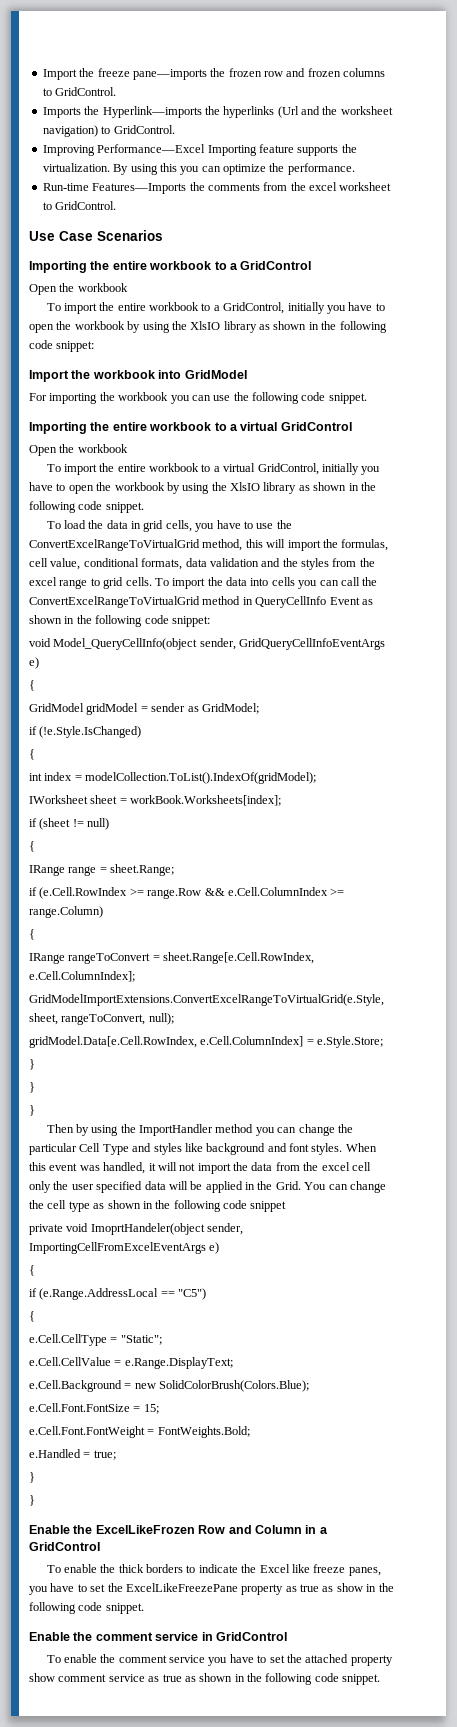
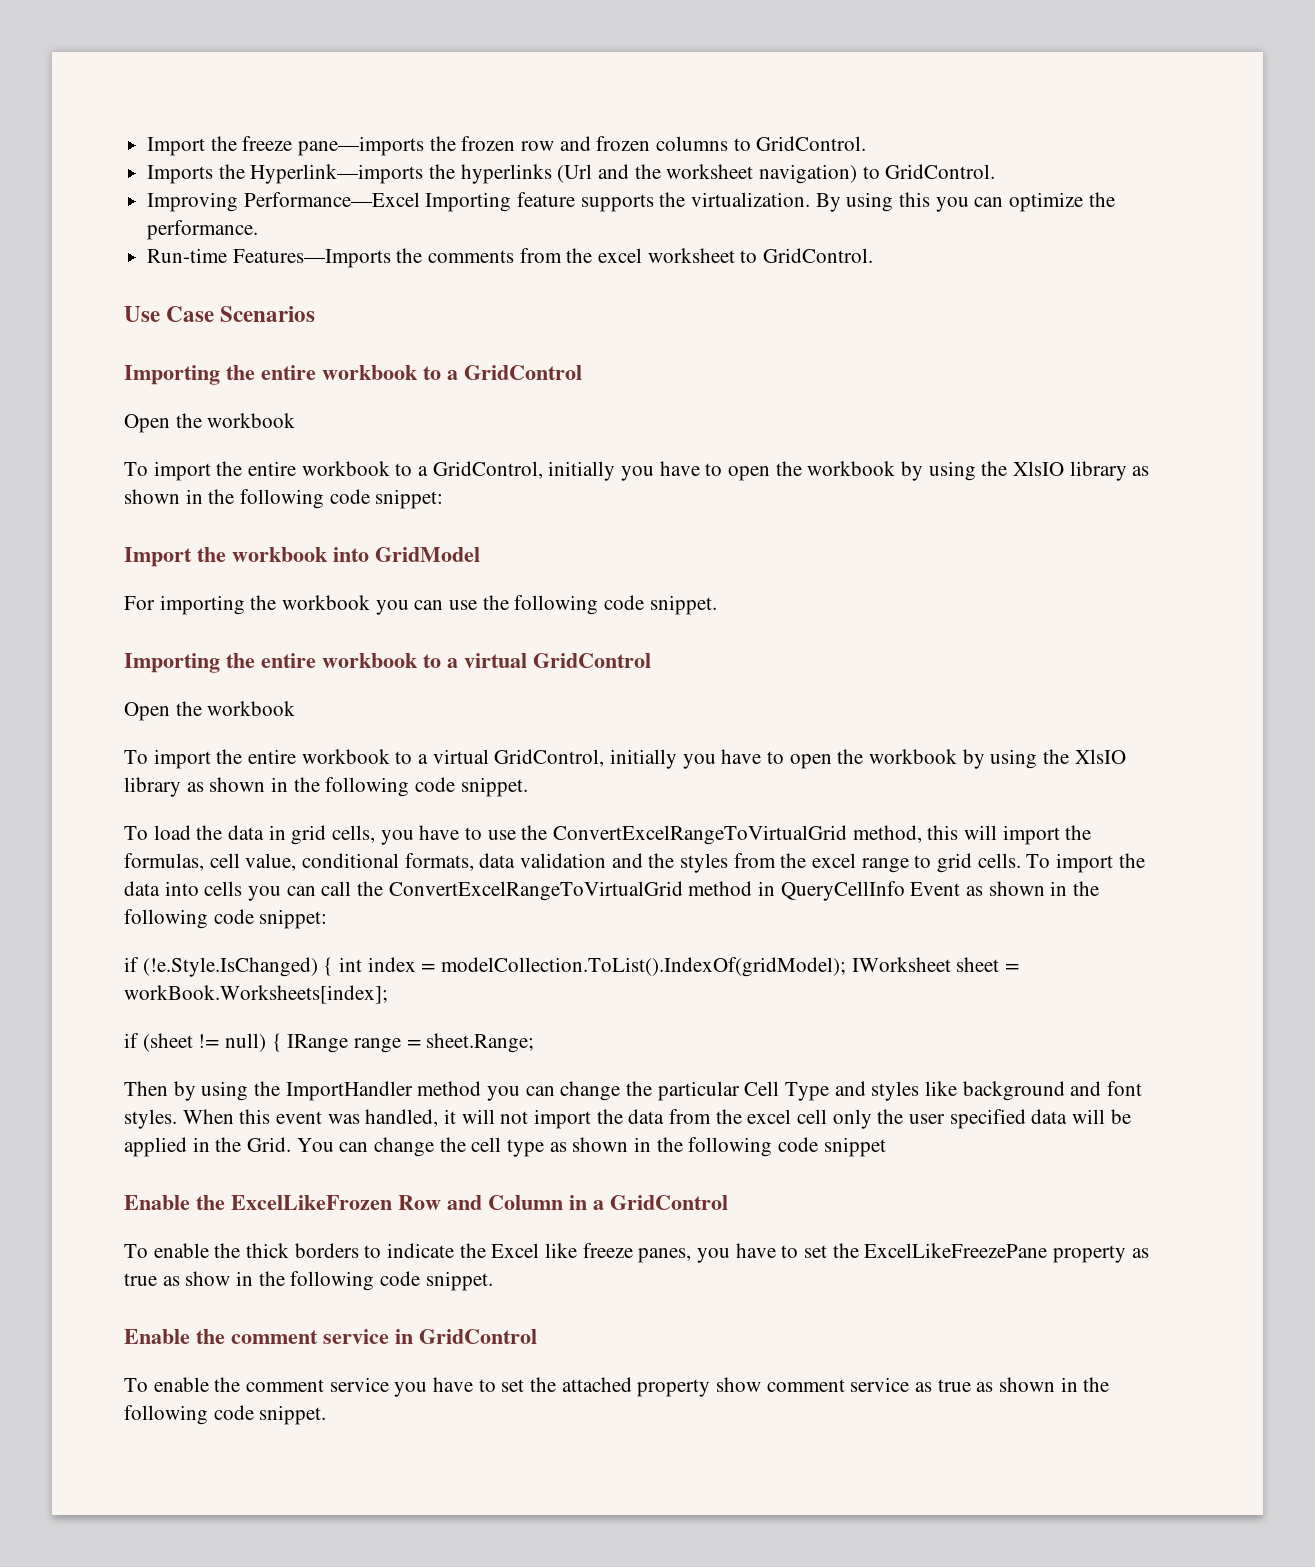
[29,638,386,650] [29,657,39,669] [29,680,35,691] [29,703,259,715] // void Model_QueryCellInfo(object sender, GridQueryCellInfoEventArgs e) // { // GridModel gridModel = sender as GridModel; -> (328, 919) none
[29,749,35,760] // { // -> [323,957,334,976] {
(317, 778) // -> (847, 967) none
[29,841,35,852] // { // -> [271,1033,282,1052] {
[29,887,345,899] [29,906,103,918] [29,929,35,940] [29,952,315,964] [29,971,135,982] [29,994,384,1006] [29,1013,174,1025] [29,1036,384,1048] [29,1059,35,1070] [29,1082,35,1093] [29,1105,35,1116] // if (e.Cell.RowIndex >= range.Row && e.Cell.ColumnIndex >= range.Column) // { // IRange rangeToConvert = sheet.Range[e.Cell.RowIndex, e.Cell.ColumnIndex]; // GridModelImportExtensions.ConvertExcelRangeToVirtualGrid(e.Style, sheet, rangeToConvert, null); // gridModel.Data[e.Cell.RowIndex, e.Cell.ColumnIndex] = e.Style.Store; // } // } // } -> (535, 1043) none
[29,1223,244,1235] [29,1242,220,1254] [29,1265,35,1276] [29,1288,207,1300] [29,1311,35,1322] [29,1334,162,1346] [29,1357,233,1369] [29,1380,310,1392] [29,1403,159,1414] [29,1426,250,1438] [29,1449,116,1460] [29,1472,35,1483] [29,1495,35,1506] // private void ImoprtHandeler(object sender, ImportingCellFromExcelEventArgs e) // { // if (e.Range.AddressLocal == "C5") // { // e.Cell.CellType = "Static"; // e.Cell.CellValue = e.Range.DisplayText; // e.Cell.Background = new SolidColorBrush(Colors.Blue); // e.Cell.Font.FontSize = 15; // e.Cell.Font.FontWeight = FontWeights.Bold; // e.Handled = true; // } // } -> (886, 1147) none

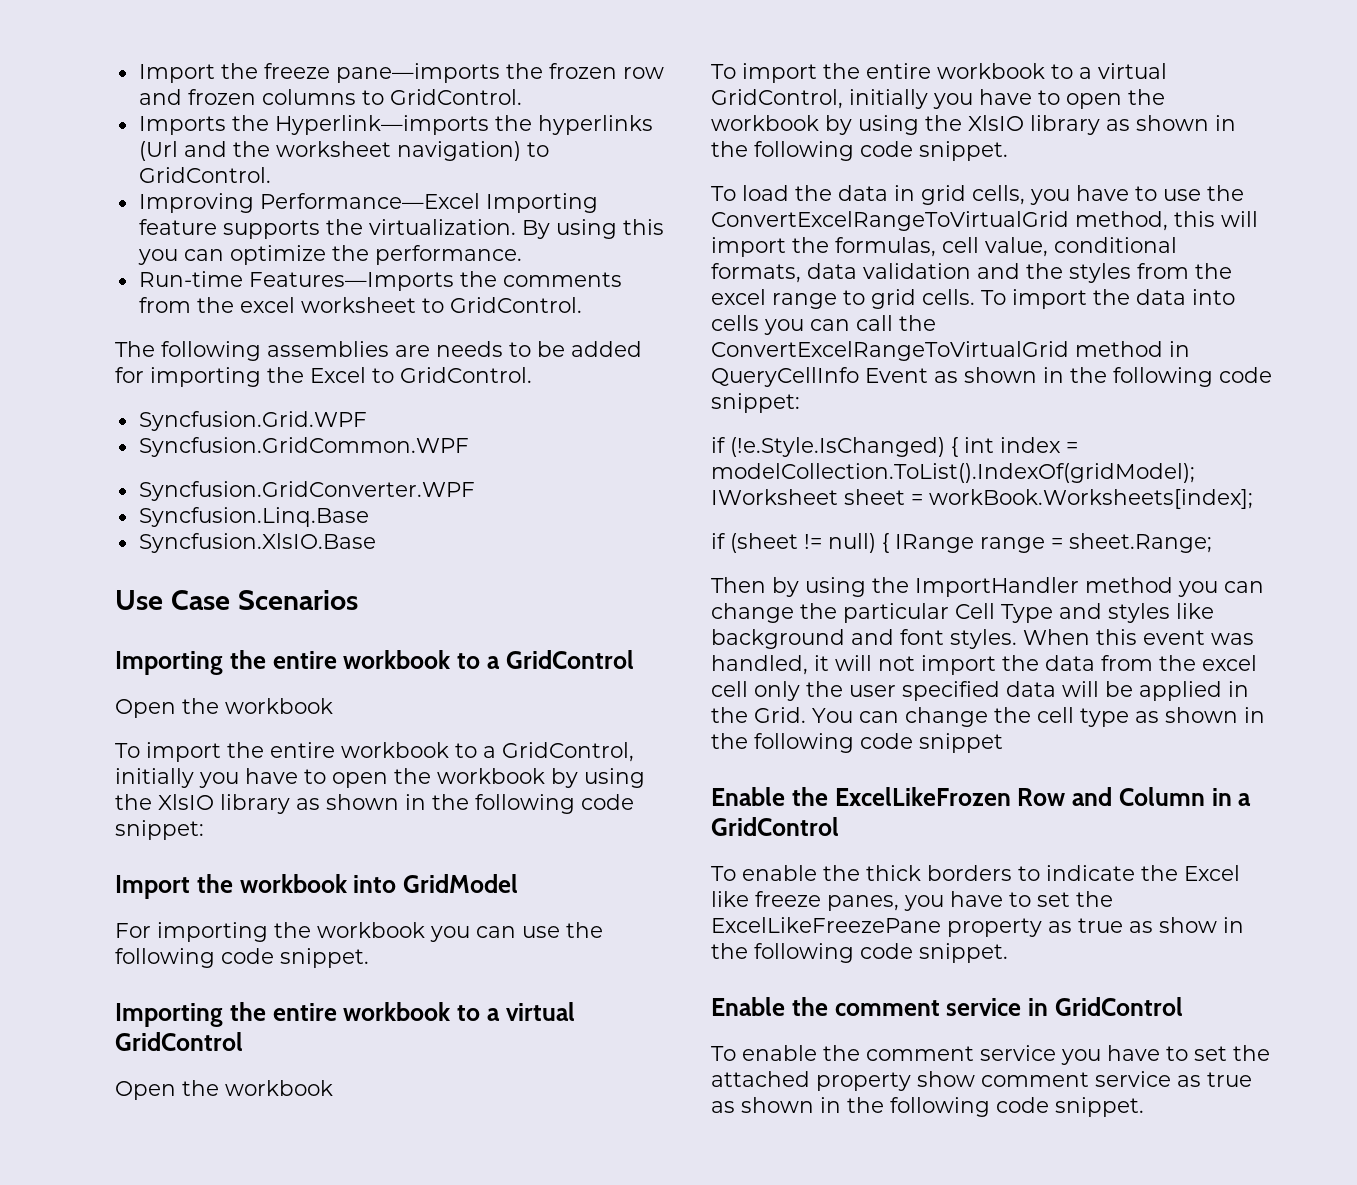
(874, 255) none -> [115,341,642,361] [115,367,532,387] [138,411,367,431] [138,437,469,457] [138,481,475,501] [138,507,369,527] [138,533,376,553] // The following assemblies are needs to be added for importing the Excel to GridControl. // Syncfusion.Grid.WPF // Syncfusion.GridCommon.WPF // Syncfusion.GridConverter.WPF // Syncfusion.Linq.Base // Syncfusion.XlsIO.Base

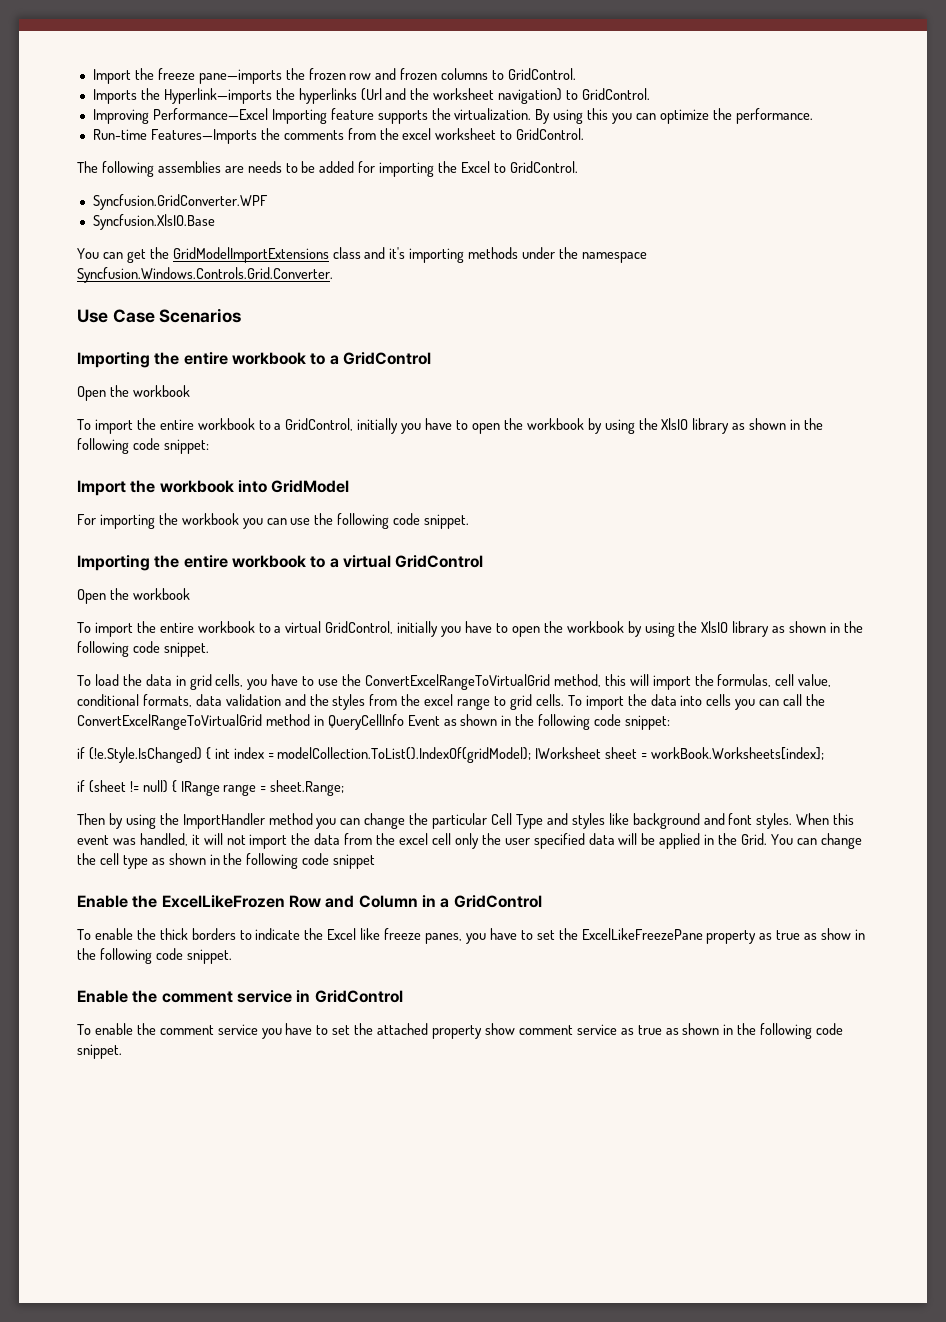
[138,411,367,431] [138,437,469,457] // Syncfusion.Grid.WPF // Syncfusion.GridCommon.WPF -> (578, 167) none
[138,507,369,527] [138,533,376,553] Syncfusion.Linq.Base // Syncfusion.XlsIO.Base -> [92,214,215,230] [77,247,647,263] [77,267,333,283] Syncfusion.XlsIO.Base // You can get the GridModelImportExtensions class and it's importing methods under the namespace Syncfusion.Windows.Controls.Grid.Converter.

